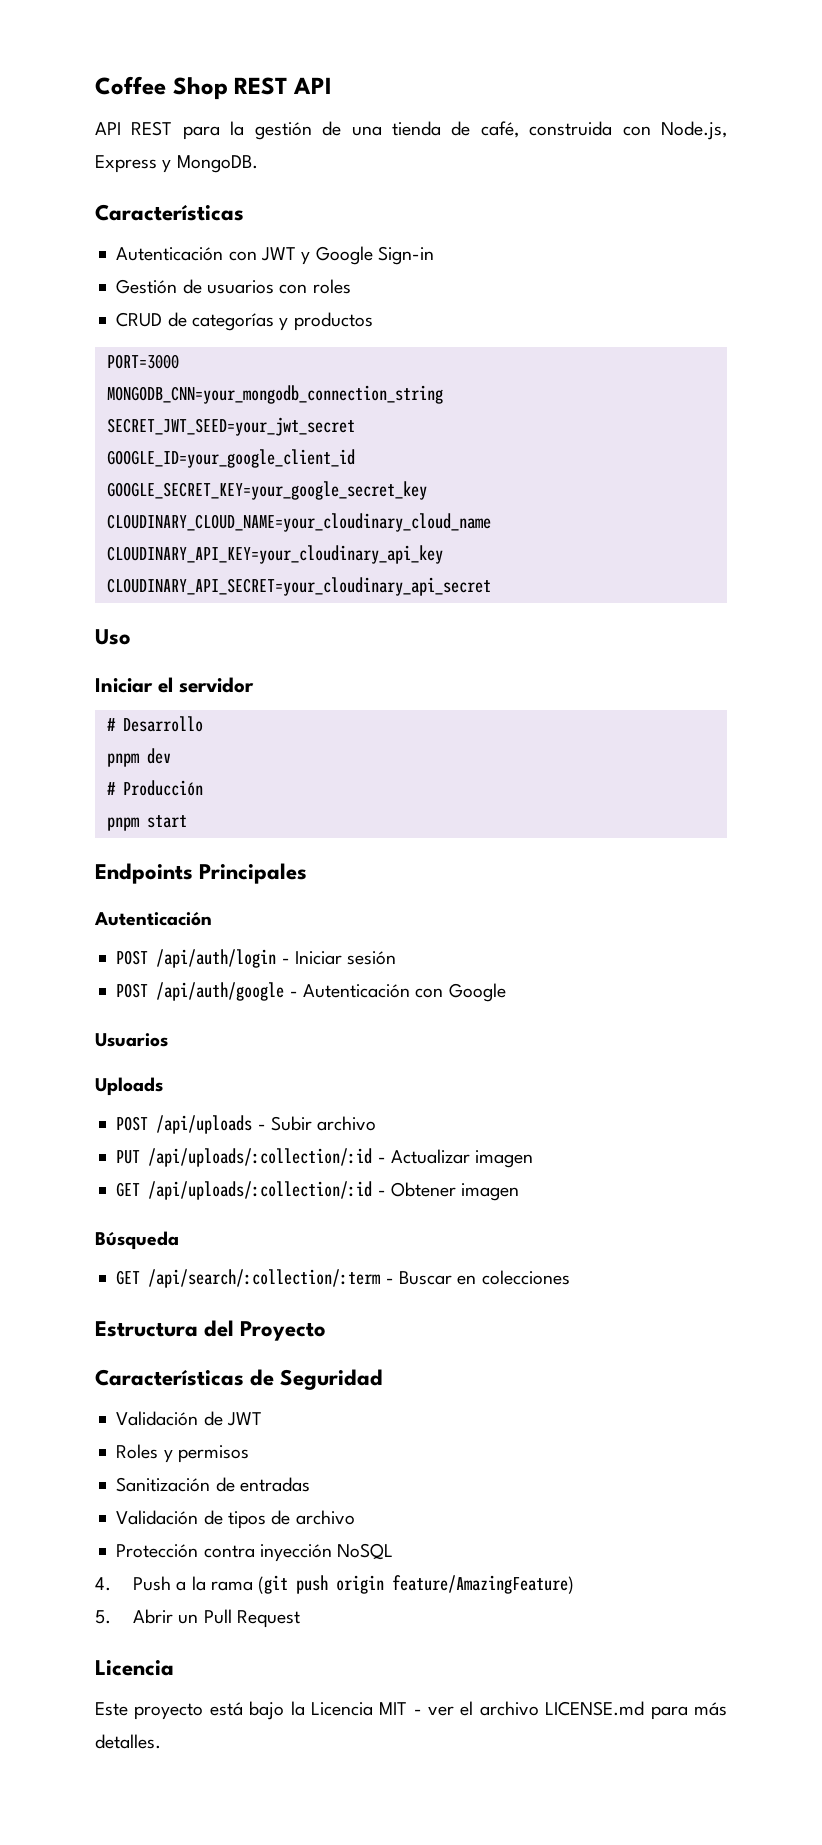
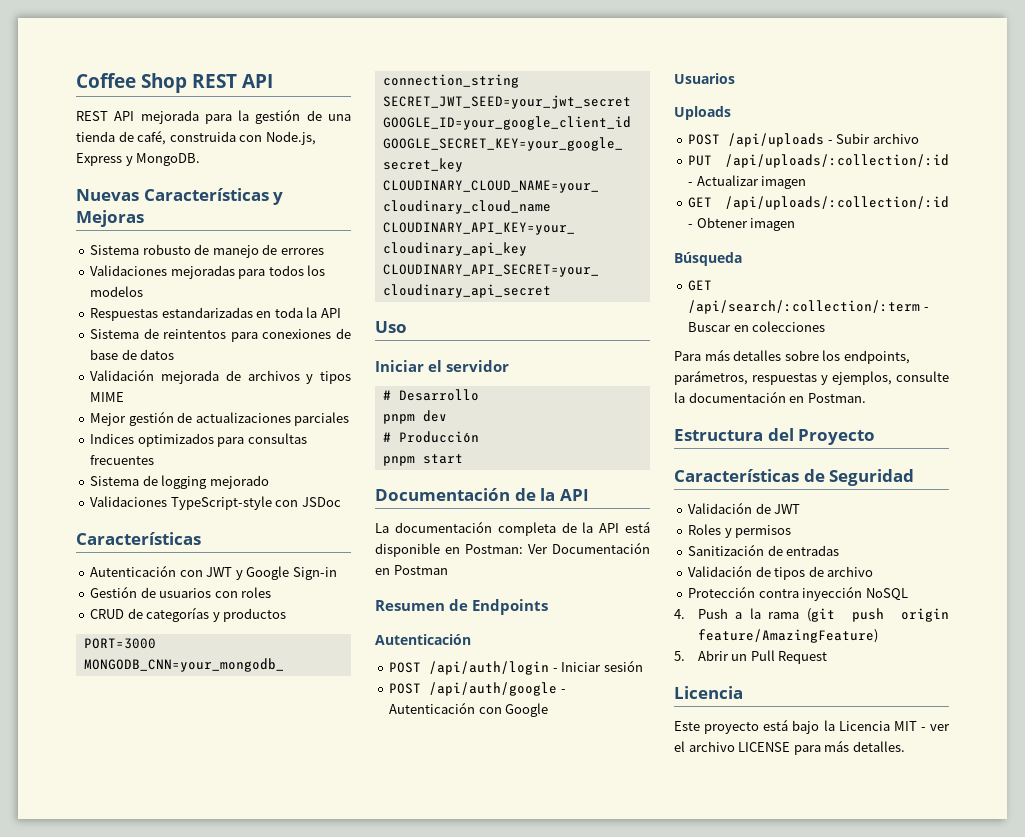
[95,121,173,136] API REST -> [76,110,199,124] REST API mejorada
(258, 164) none -> [76,188,284,205] [76,210,144,227] [90,244,324,258] [90,265,326,279] [90,286,144,297] [90,307,341,321] [90,328,351,342] [90,349,175,360] [90,369,351,384] [90,392,125,402] [90,411,350,426] [90,433,307,447] [90,455,155,465] [90,475,269,489] [90,496,341,510] // Nuevas Características y Mejoras // Sistema robusto de manejo de errores // Validaciones mejoradas para todos los modelos // Respuestas estandarizadas en toda la API // Sistema de reintentos para conexiones de base de datos // Validación mejorada de archivos y tipos MIME // Mejor gestión de actualizaciones parciales // Indices optimizados para consultas frecuentes // Sistema de logging mejorado // Validaciones TypeScript-style con JSDoc
(187, 821) none -> [375,488,589,501] [375,521,650,536] [375,542,650,557] [375,565,448,575] [375,599,469,611] Documentación de la API // La documentación completa de la API está disponible en Postman: Ver Documentación en Postman // Resumen de
[199,863,308,884] Principales -> (549, 607) none
(570, 1277) none -> [674,349,910,364] [674,370,949,385] [674,391,866,403] // Para más detalles sobre los endpoints, parámetros, respuestas y ejemplos, consulte la documentación en Postman.
[545,1701,645,1716] LICENSE.md -> [738,742,791,752] LICENSE

